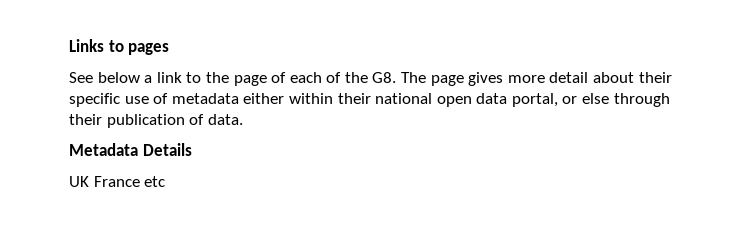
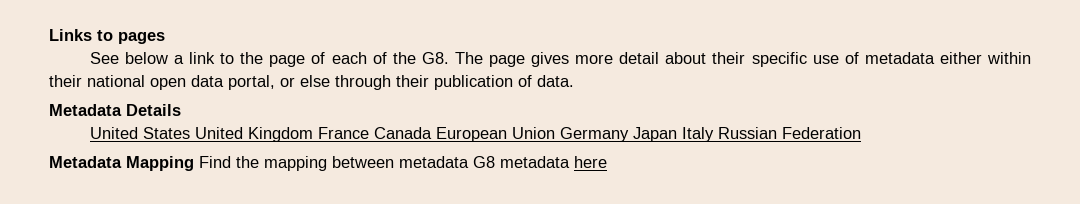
[69,176,166,187] UK France etc -> [89,127,861,142] [49,156,607,171] United States United Kingdom France Canada European Union Germany Japan Italy Russian Federation // Metadata Mapping Find the mapping between metadata G8 metadata here

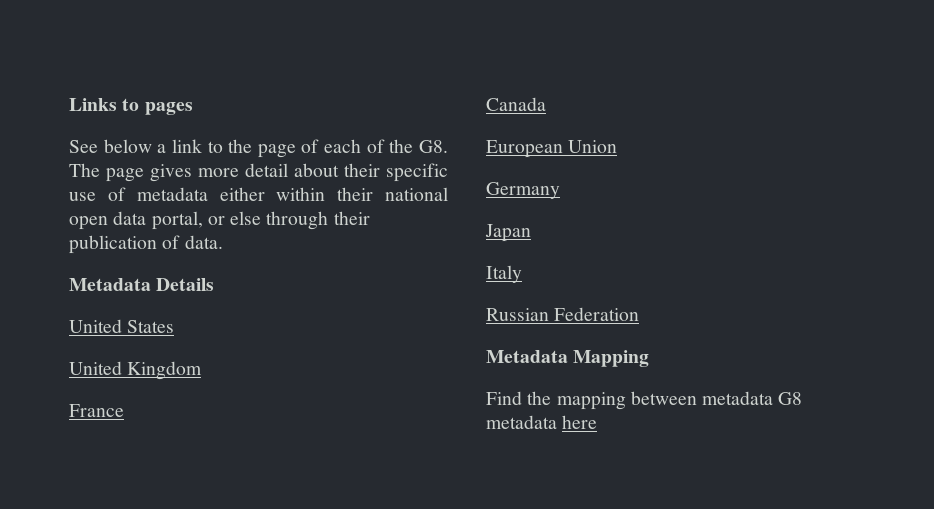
(190, 133) none -> (175, 326) //
(313, 134) none -> (203, 370) //
(369, 133) none -> (124, 410) //
(432, 133) none -> (546, 104) //
(555, 133) none -> (618, 146) //
(629, 134) none -> (560, 190) //
(677, 134) none -> (531, 233) //
(714, 134) none -> (522, 274) //
(194, 163) none -> (650, 358) //

